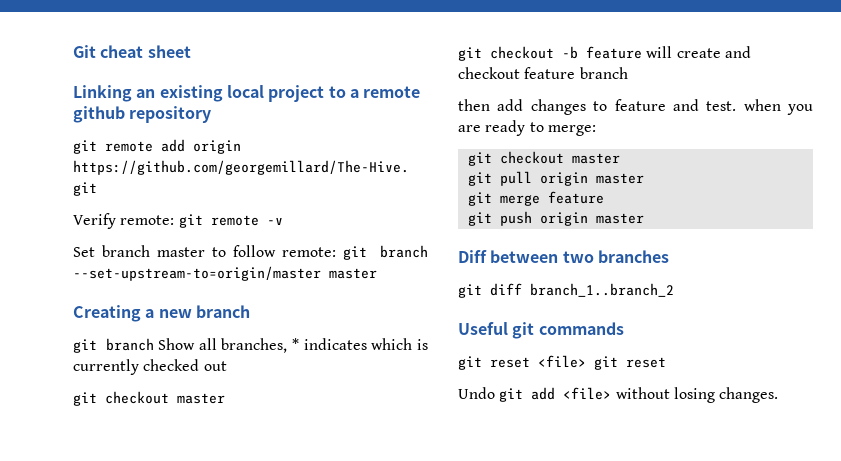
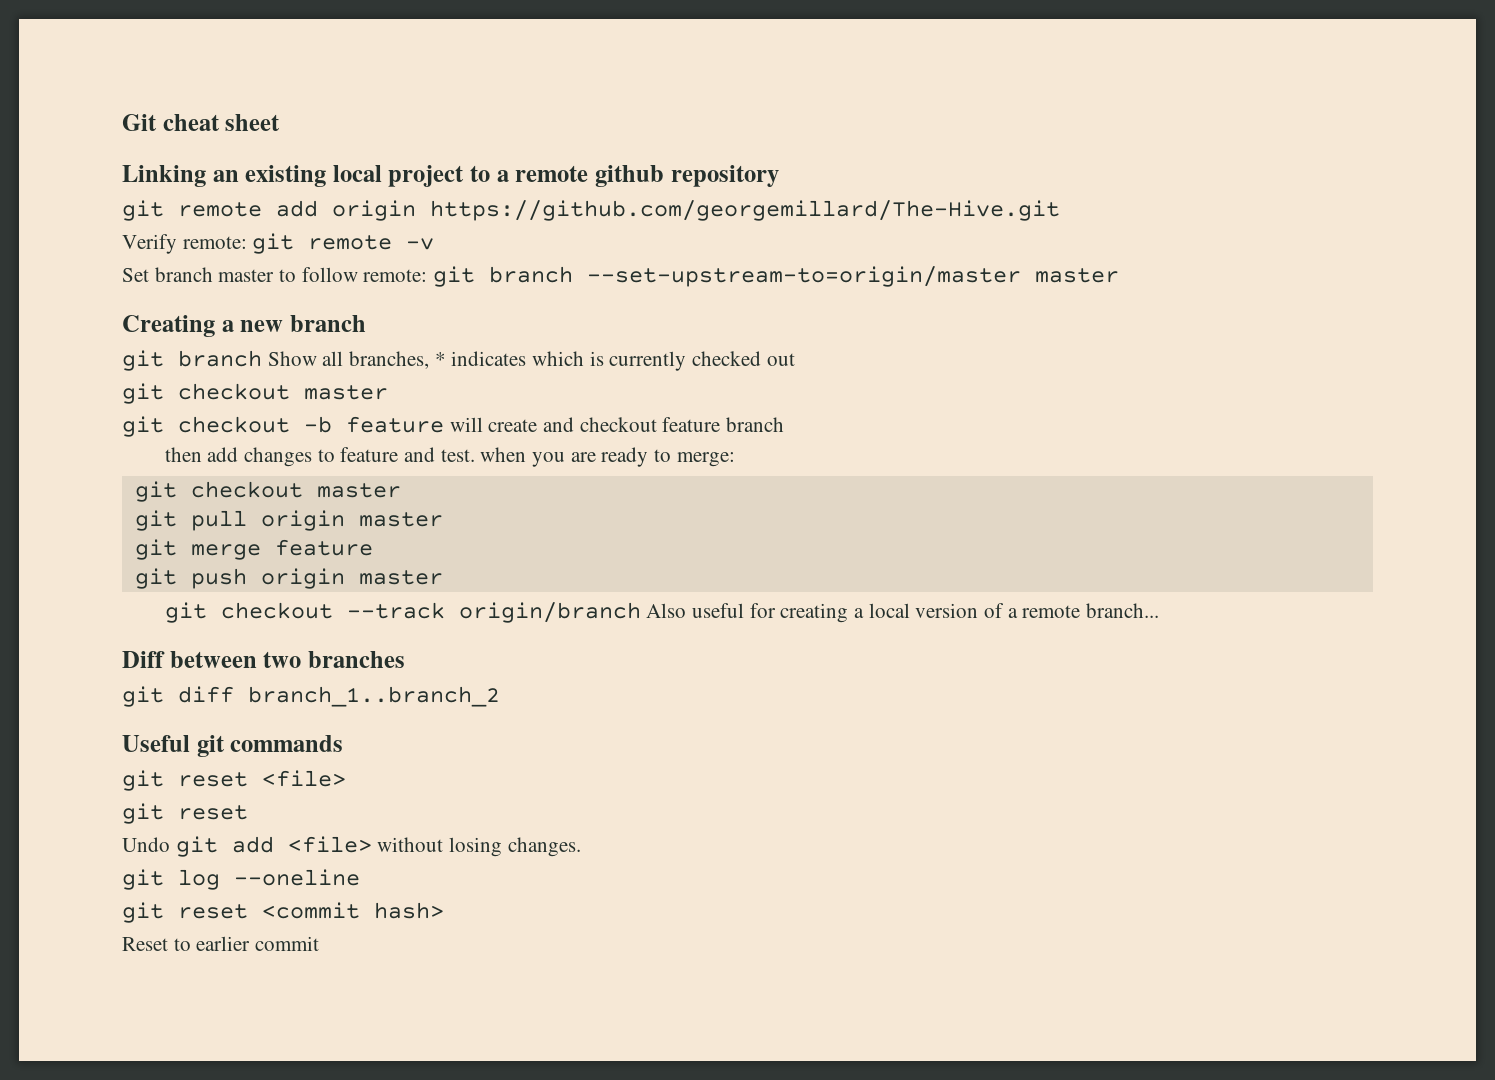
(644, 218) none -> [164,602,1160,623] // git checkout --track origin/branch Also useful for creating a local version of a remote branch...
(586, 361) none -> (346, 778) //
(779, 395) none -> [122,869,360,890] [122,902,444,923] [122,936,320,951] // git log --oneline // git reset <commit hash> // Reset to earlier commit

